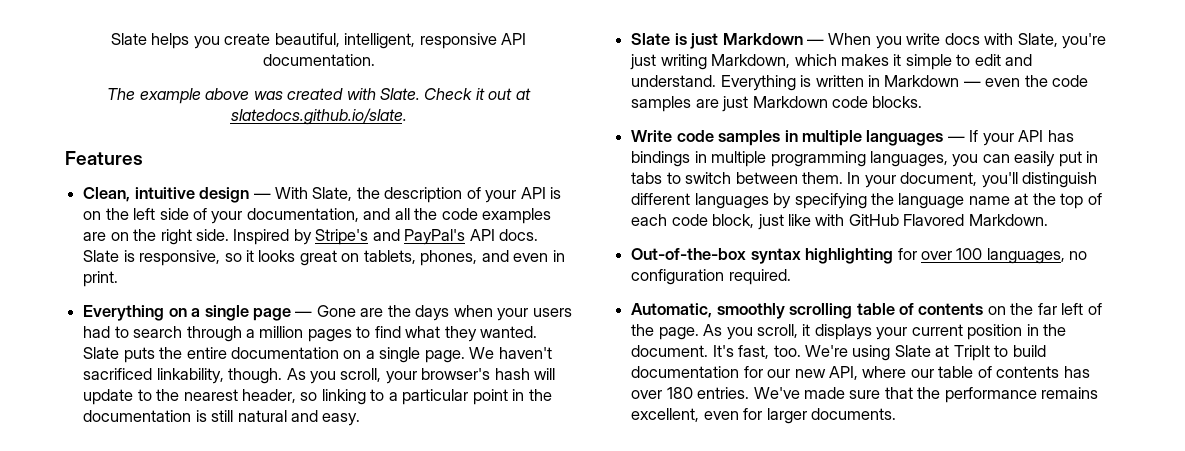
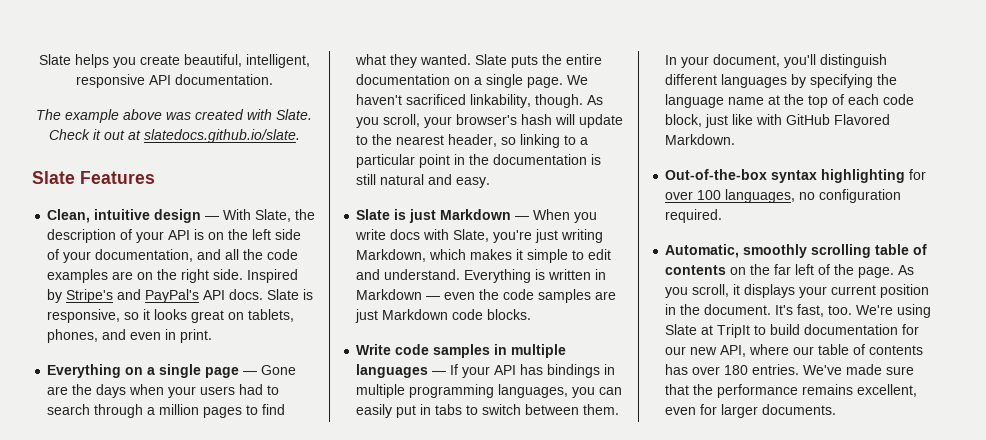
(407, 116) none -> [32,171,75,184] Slate

